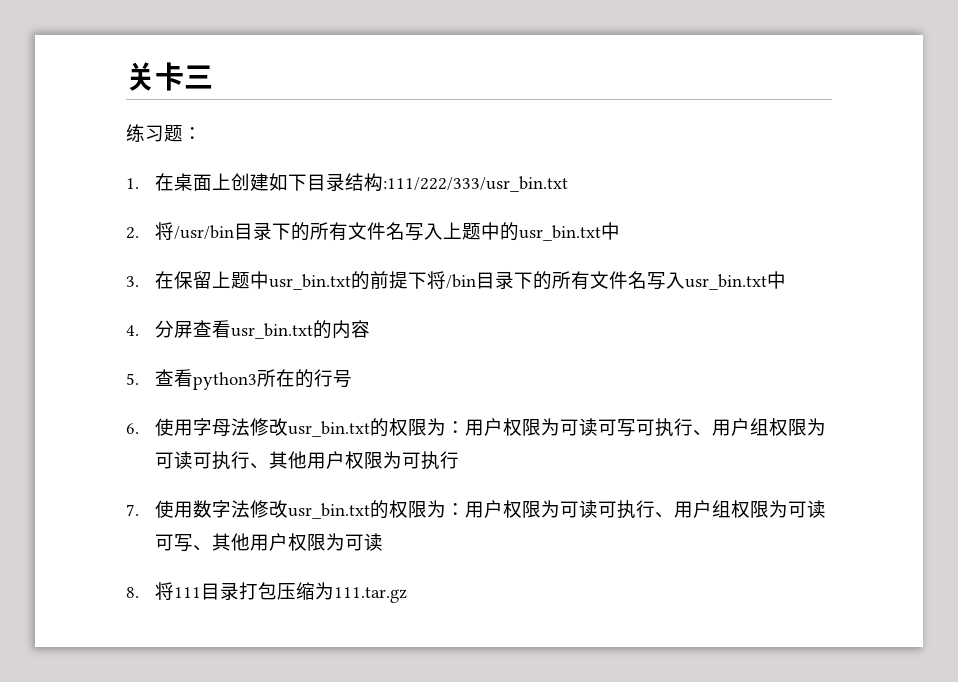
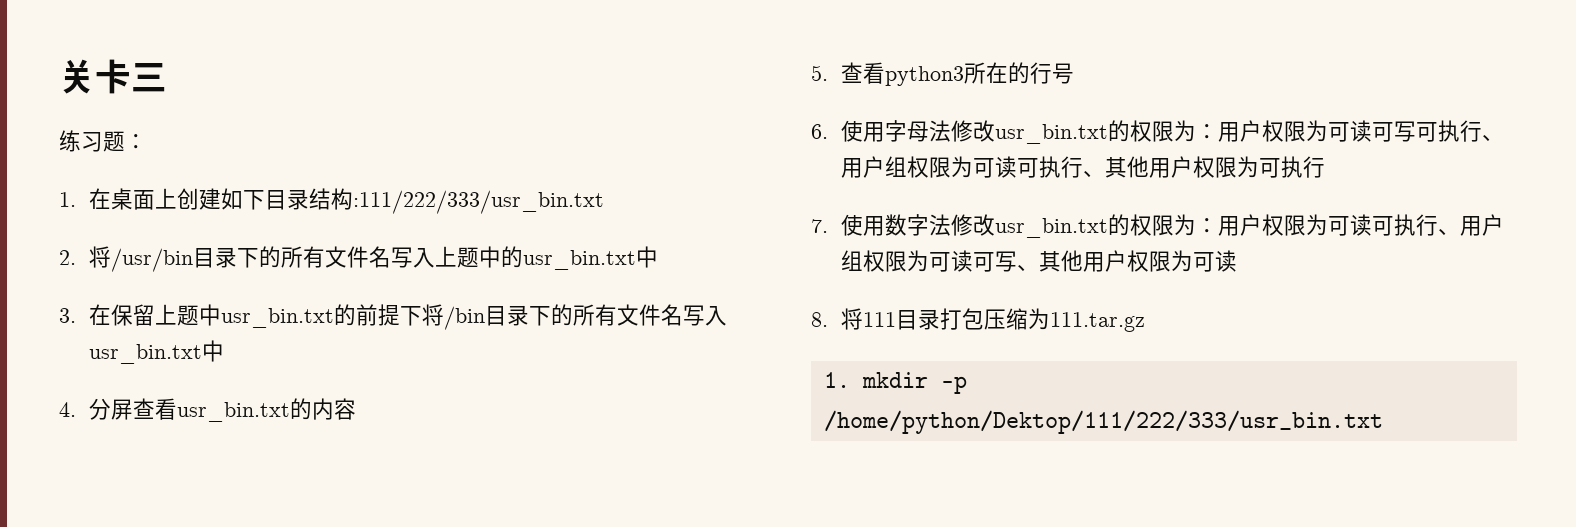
(407, 595) none -> [823,372,967,394] [823,410,1383,434] // 1. mkdir -p /home/python/Dektop/111/222/333/usr_bin.txt

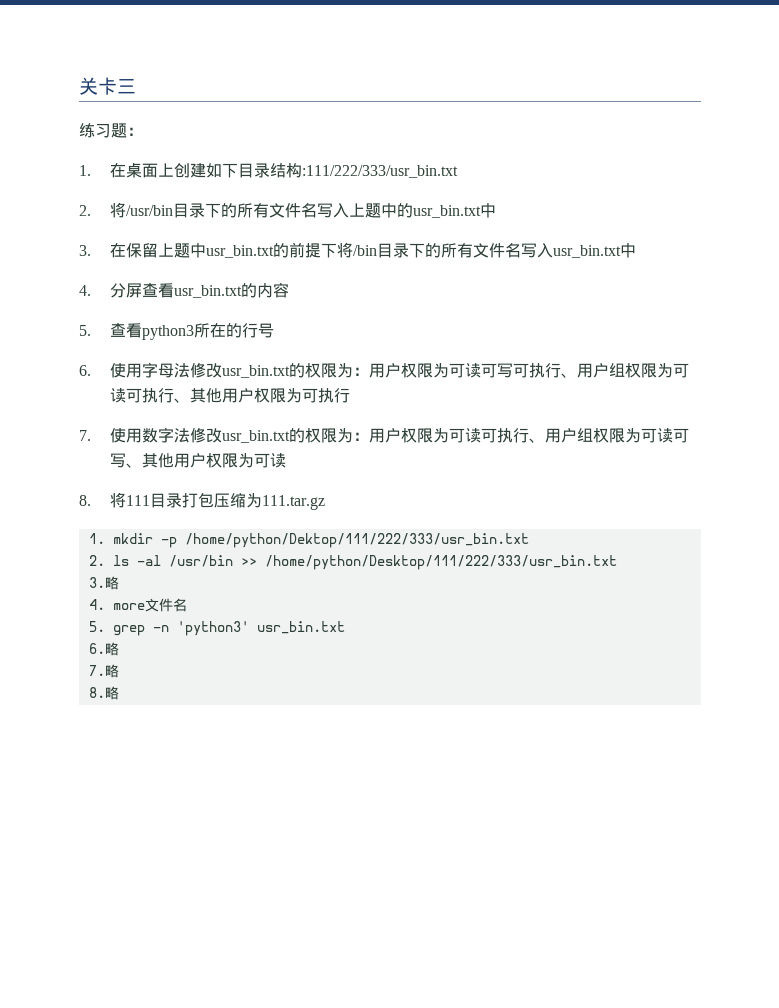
(1383, 422) none -> [88,555,617,570] [88,576,119,590] [88,598,187,612] [88,621,345,636] [88,642,119,656] [88,664,119,678] [88,686,119,700] // 2. ls -al /usr/bin >> /home/python/Desktop/111/222/333/usr_bin.txt // 3.略 // 4. more文件名 // 5. grep -n 'python3' usr_bin.txt // 6.略 // 7.略 // 8.略

